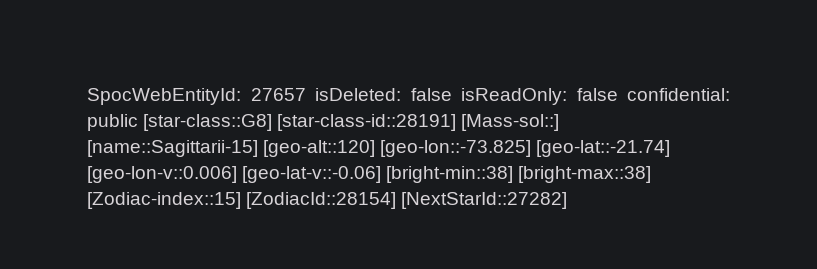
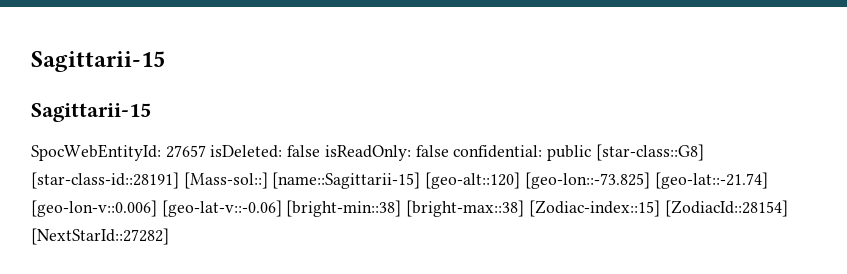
(87, 96) none -> [31,51,165,72] [31,103,151,122] Sagittarii-15 // Sagittarii-15 //

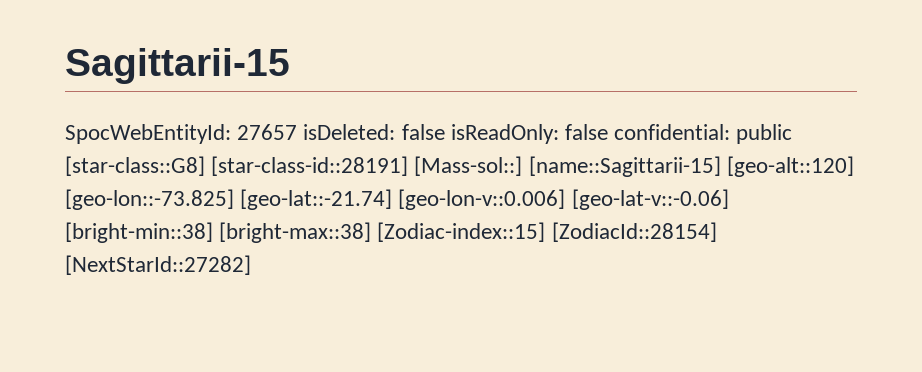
[31,51,165,72] [31,103,151,122] Sagittarii-15 // Sagittarii-15 -> [65,48,290,84] Sagittarii-15

